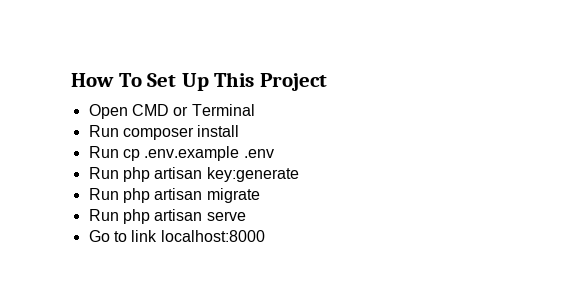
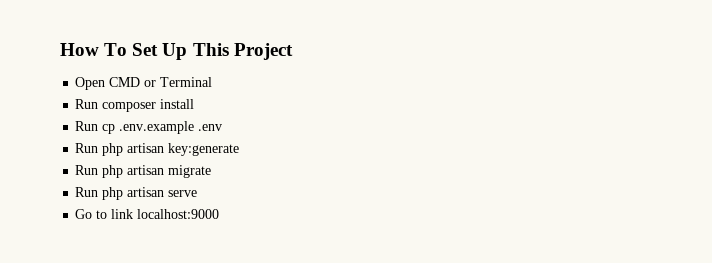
[160,230,265,242] localhost:8000 -> [137,209,220,219] localhost:9000

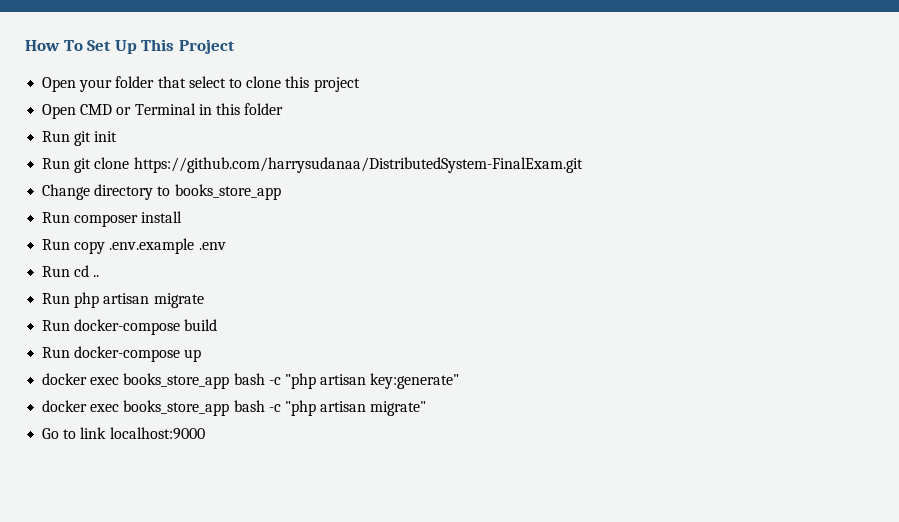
[109,77,213,87] CMD or Terminal -> [79,76,360,92] [42,103,284,119] [42,131,118,146] [42,157,583,173] [42,184,281,200] your folder that select to clone this project // Open CMD or Terminal in this folder // Run git init // Run git clone https://github.com/harrysudanaa/DistributedSystem-FinalExam.git // Change directory to books_store_app
[102,124,116,134] cp -> [74,241,106,254] copy
[102,143,240,156] php artisan key:generate -> [74,265,100,277] cd ..
[102,187,198,200] php artisan serve -> [74,319,218,335] [42,346,202,362] [42,373,460,389] [42,400,427,416] docker-compose build // Run docker-compose up // docker exec books_store_app bash -c "php artisan key:generate" // docker exec books_store_app bash -c "php artisan migrate"

